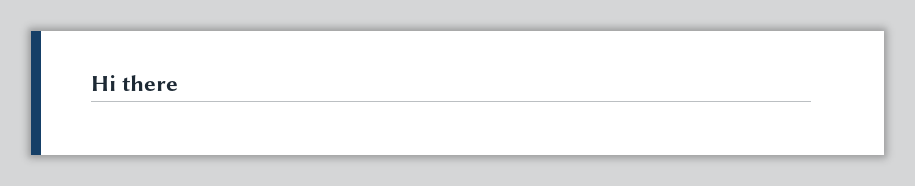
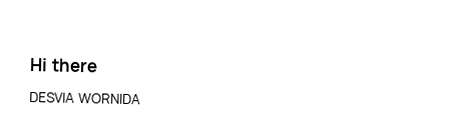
(179, 83) none -> [29,91,141,105] // DESVIA WORNIDA

